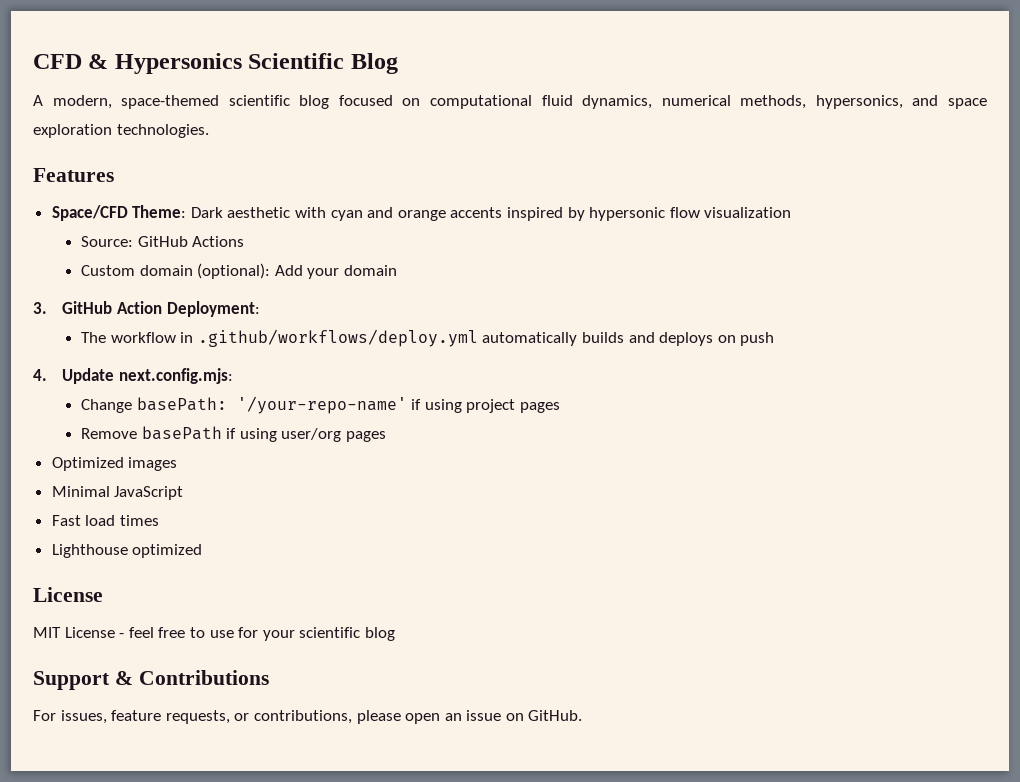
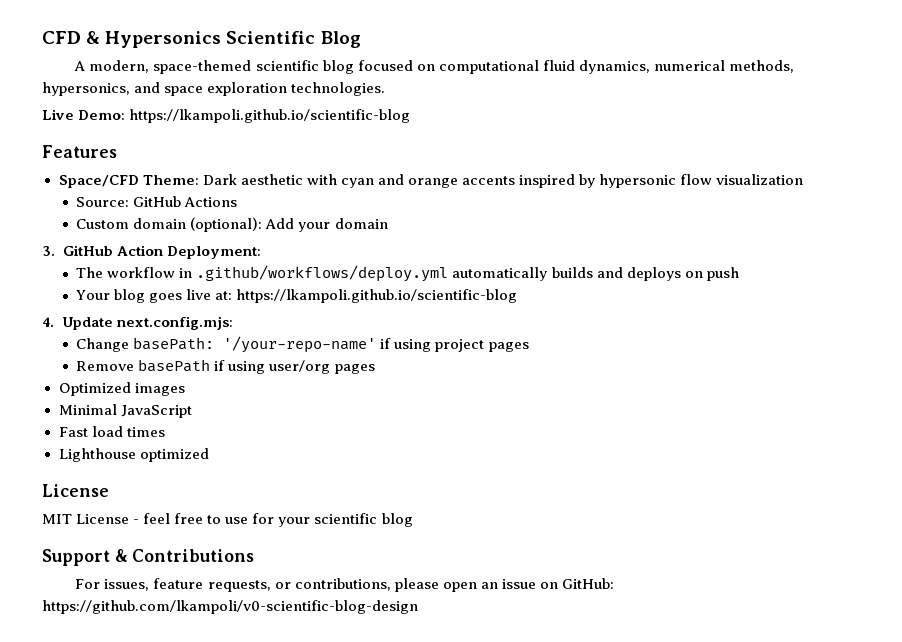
(209, 131) none -> [42,109,411,123] // Live Demo: https://lkampoli.github.io/scientific-blog
(775, 339) none -> [76,289,518,303] // Your blog goes live at: https://lkampoli.github.io/scientific-blog
[528,710,583,721] GitHub. -> [561,578,614,589] [42,600,418,614] GitHub: https://github.com/lkampoli/v0-scientific-blog-design

